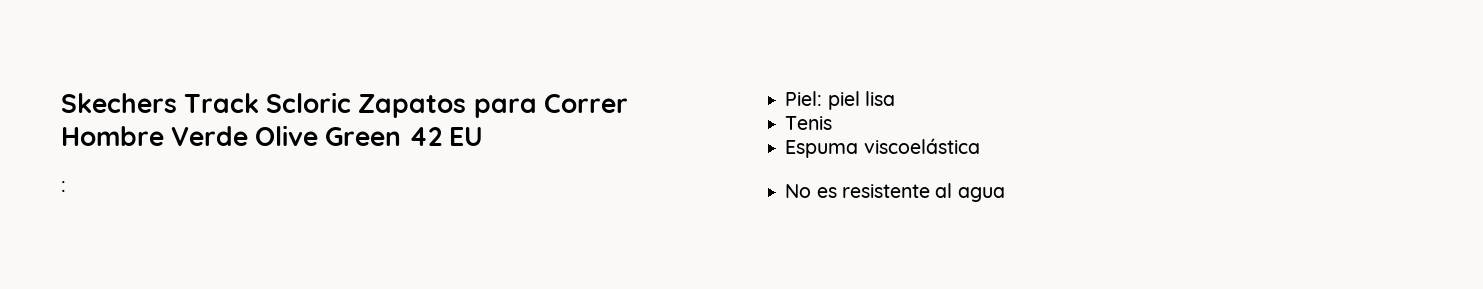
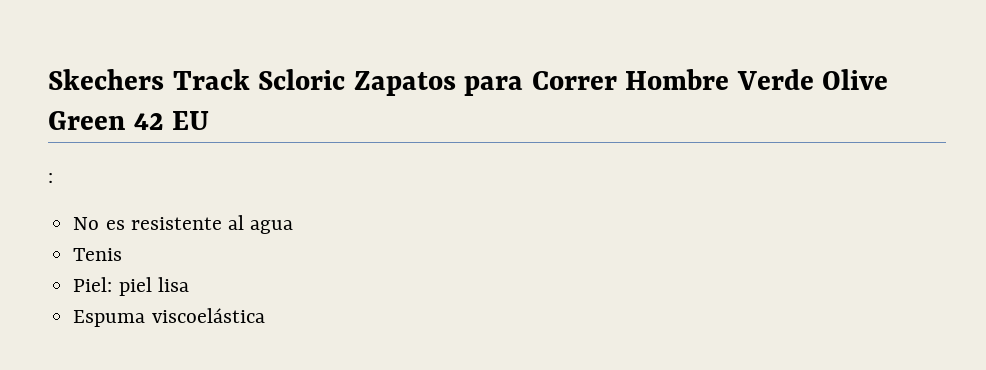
[785,91,895,110] [785,116,833,130] [785,138,980,158] // Piel: piel lisa // Tenis // Espuma viscoelástica -> (53, 178) none
(1005, 194) none -> [73,248,123,261] [73,277,189,296] [73,308,265,327] // Tenis // Piel: piel lisa // Espuma viscoelástica

